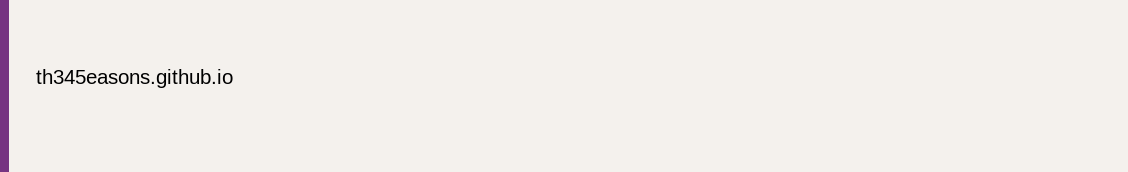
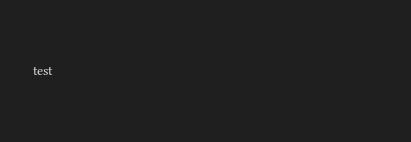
[36,69,233,88] th345easons.github.io -> [33,66,53,75] test

